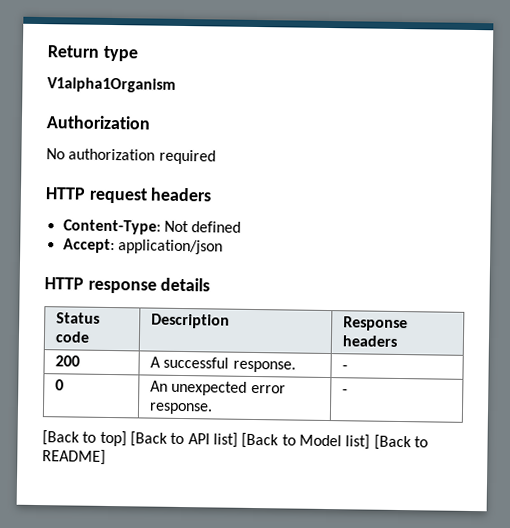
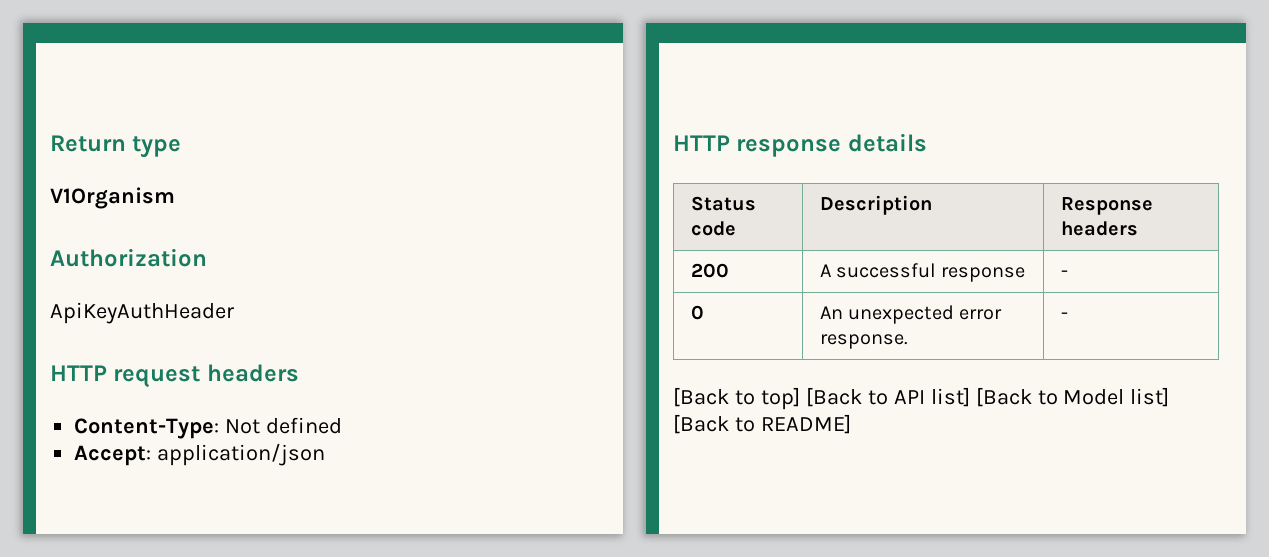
[47,77,176,93] V1alpha1Organism -> [50,187,175,209] V1Organism
[46,148,216,165] No authorization required -> [50,302,234,324] ApiKeyAuthHeader
[232,360,296,373] response. -> [941,267,1026,282] response

